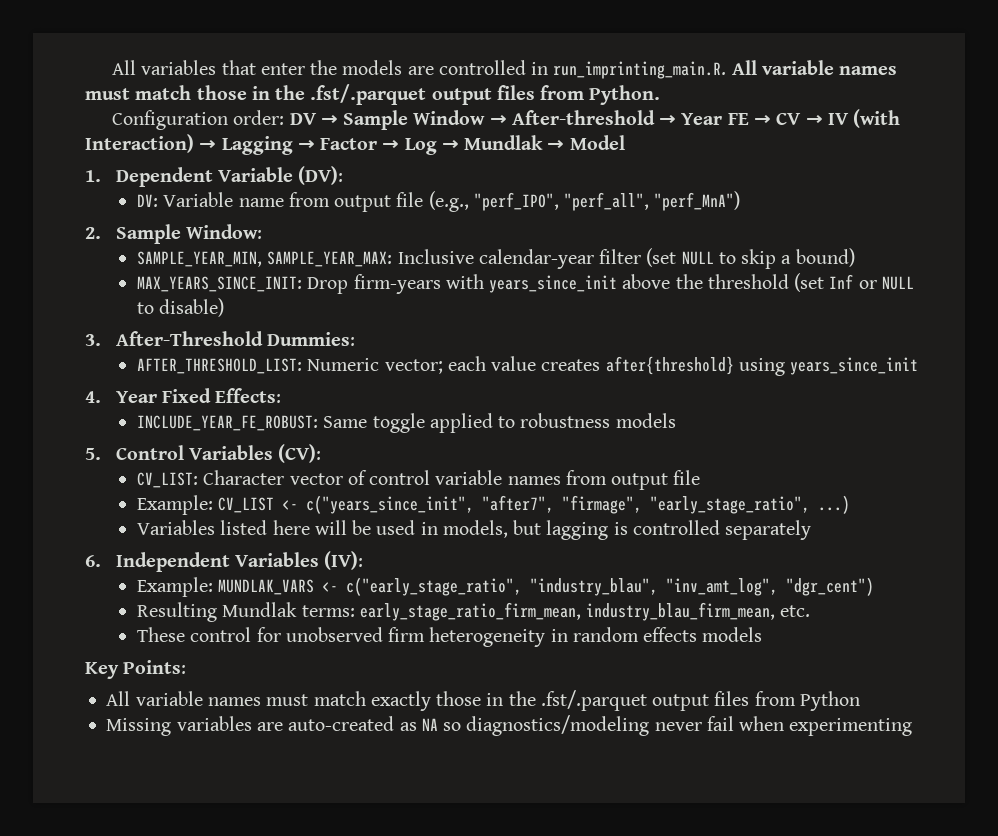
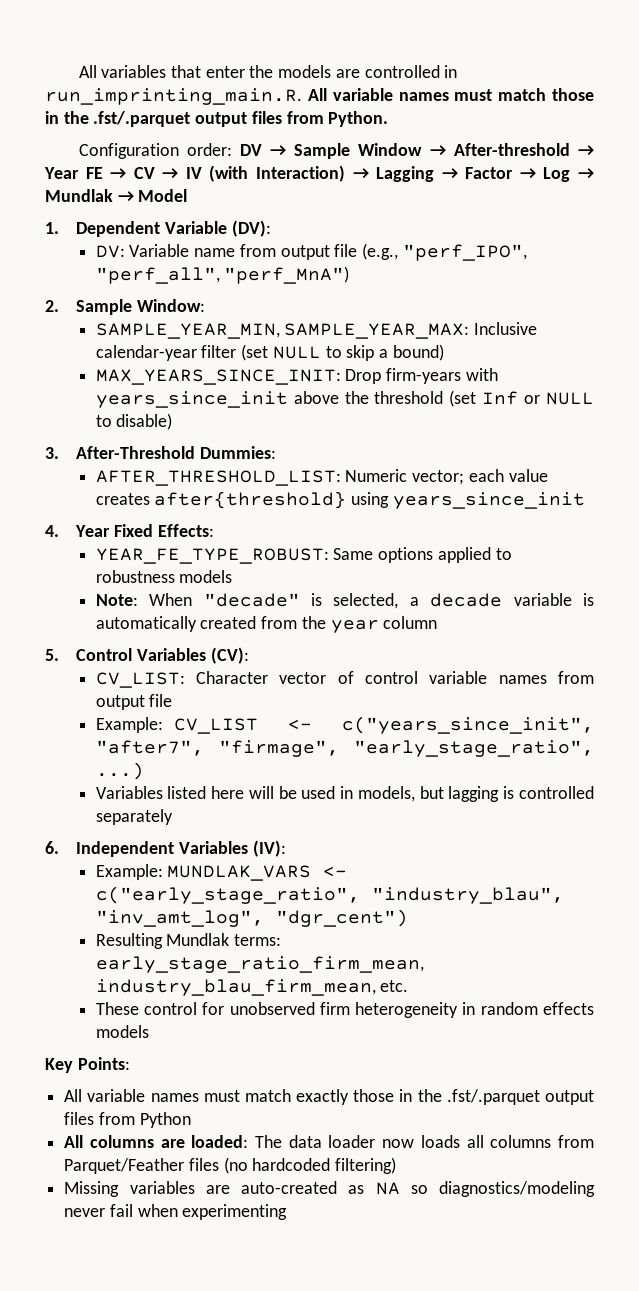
[137,413,425,433] INCLUDE_YEAR_FE_ROBUST: Same toggle -> [95,547,434,564] YEAR_FE_TYPE_ROBUST: Same options
(676, 420) none -> [95,593,595,609] [95,616,438,633] // Note: When "decade" is selected, a decade variable is automatically created from the year column
(860, 701) none -> [64,1135,594,1148] [64,1157,397,1174] // All columns are loaded: The data loader now loads all columns from Parquet/Feather files (no hardcoded filtering)

